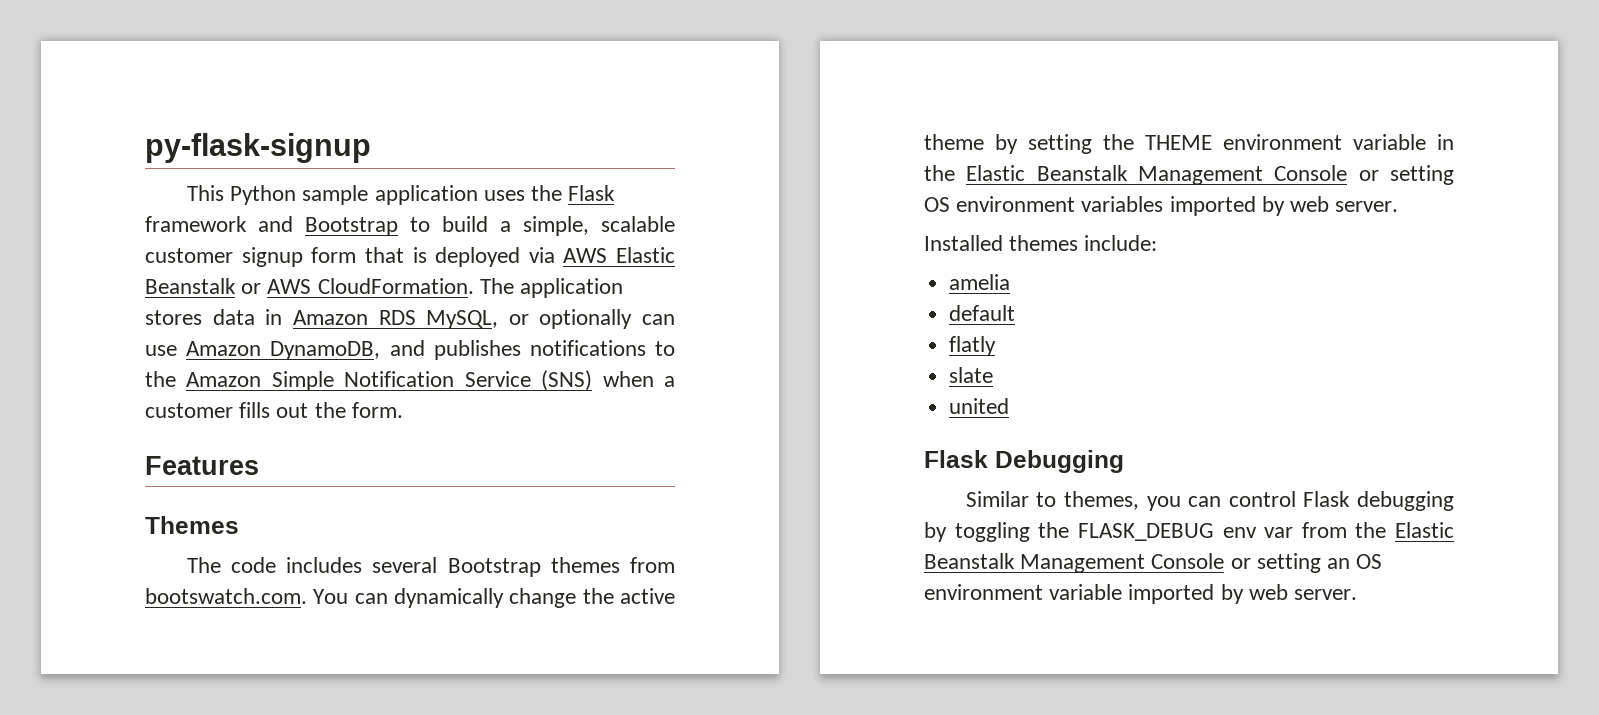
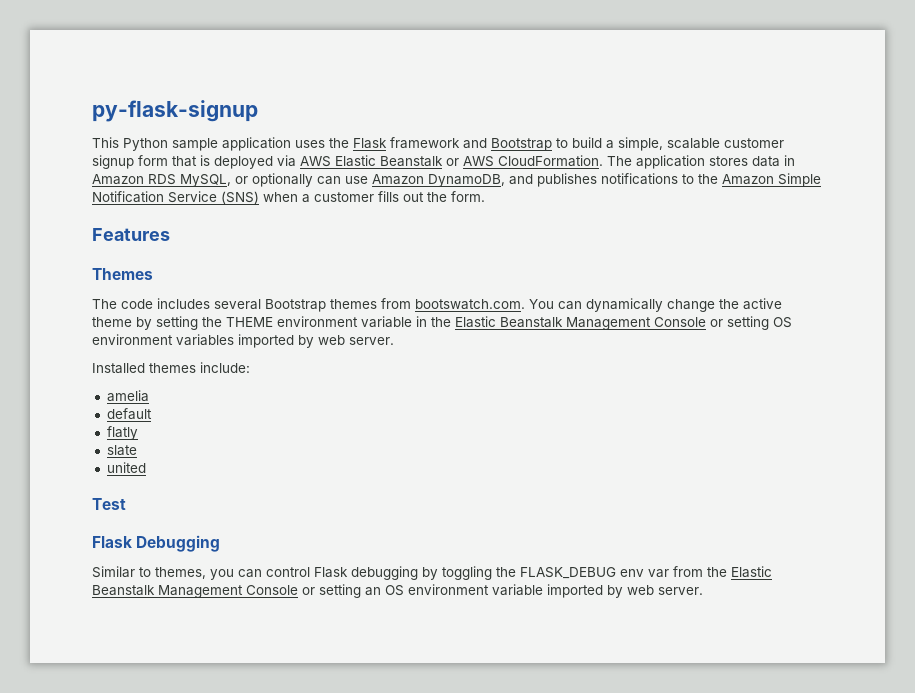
(1010, 406) none -> [92,498,126,510] // Test

